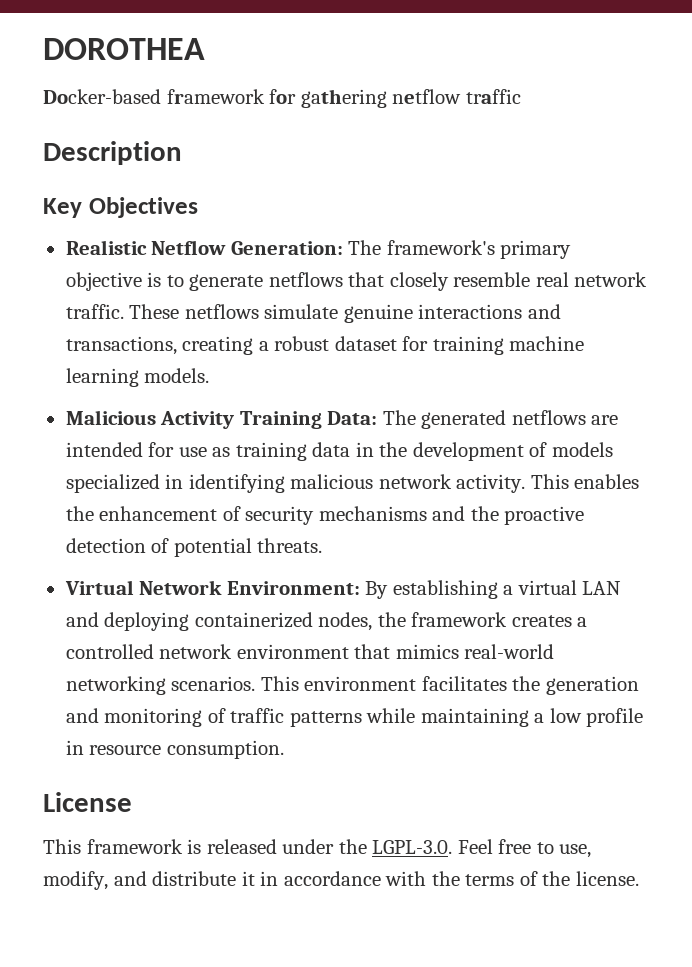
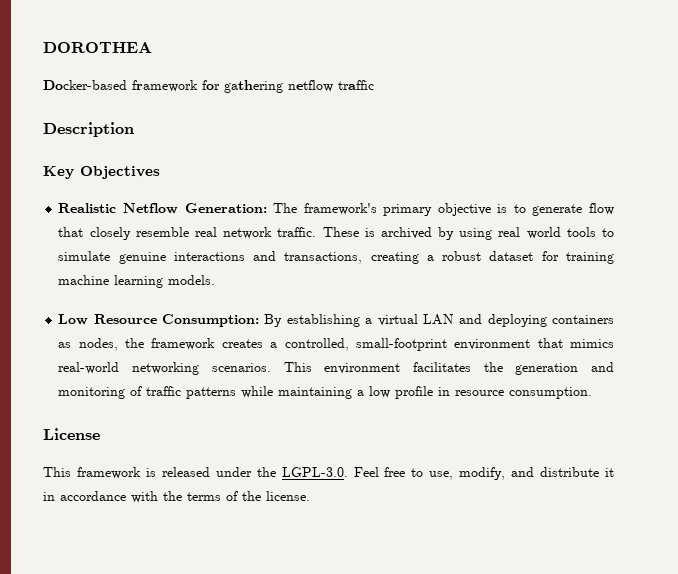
[268,272,343,287] netflows -> [589,203,614,215] flow
[184,304,259,319] netflows -> [364,227,615,240] is archived by using real world tools to
[65,410,619,429] [65,442,613,461] [65,474,640,493] [65,506,585,525] [65,538,323,557] [64,580,360,595] Malicious Activity Training Data: The generated netflows are intended for use as training data in the development of models specialized in identifying malicious network activity. This enables the enhancement of security mechanisms and the proactive detection of potential threats. // Virtual Network Environment: -> [58,314,260,327] Low Resource Consumption:
[194,612,313,628] containerized -> [552,315,615,324] [58,342,72,348] containers as
[65,644,233,659] controlled network -> [284,338,447,351] controlled, small-footprint

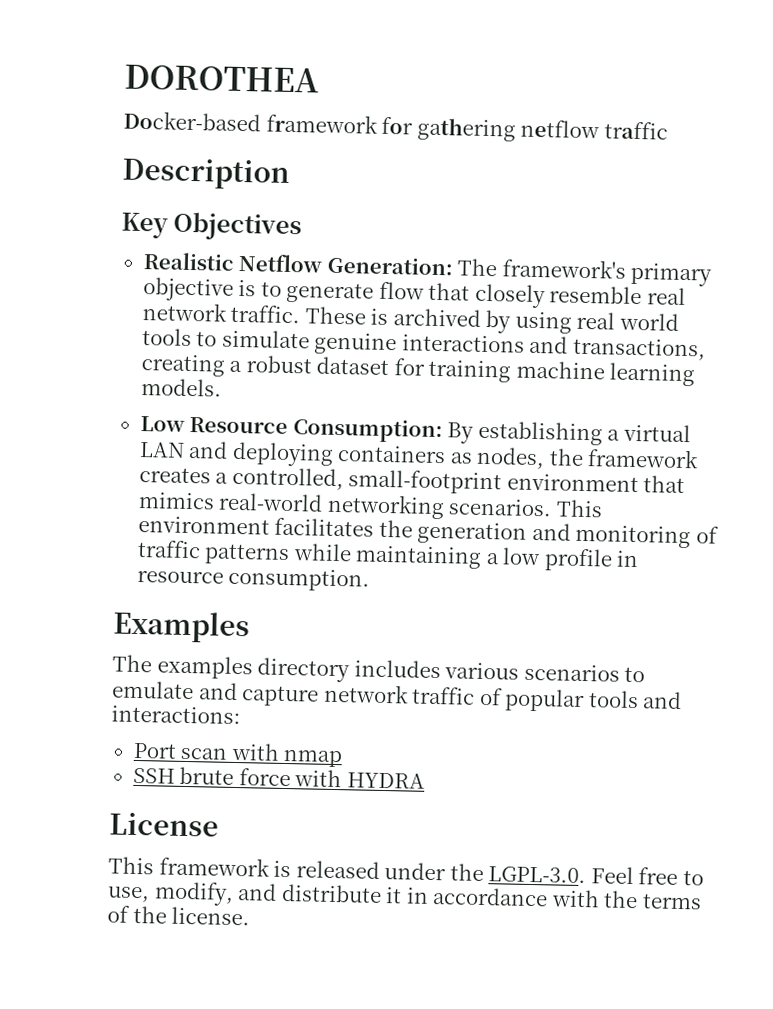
(593, 393) none -> [113,610,250,644] [112,654,646,683] [112,680,683,713] [111,705,241,725] [132,742,344,768] [132,766,425,789] // Examples // The examples directory includes various scenarios to emulate and capture network traffic of popular tools and interactions: // Port scan with nmap // SSH brute force with HYDRA

